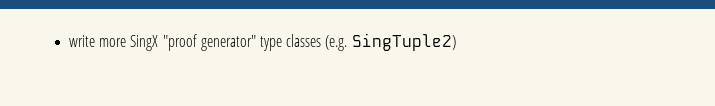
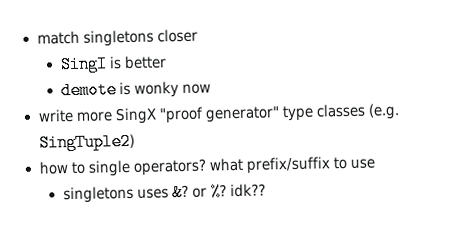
(69, 41) none -> [36,28,198,47] [59,55,168,74] [60,81,212,100] match singletons closer // SingI is better // demote is wonky now //
(456, 42) none -> [38,156,375,177] [62,183,267,204] // how to single operators? what prefix/suffix to use // singletons uses &? or %? idk??

